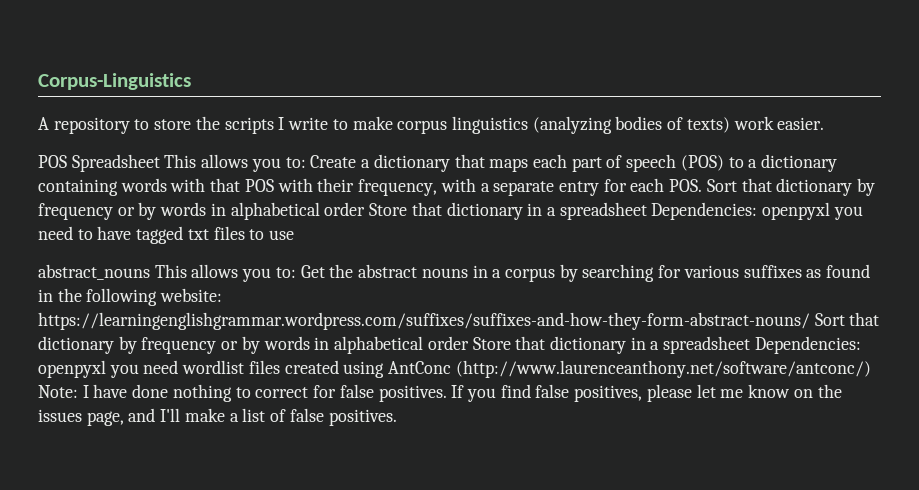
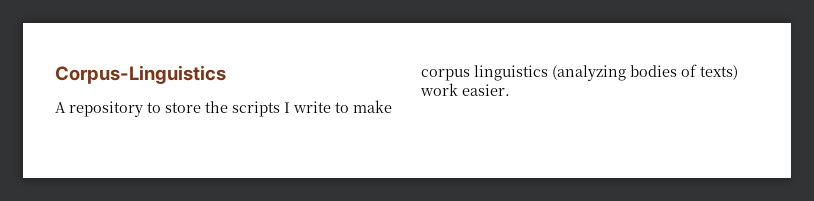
[38,154,838,172] [38,178,876,196] [38,202,863,220] [38,226,295,244] [38,264,871,282] [38,288,223,306] [38,312,880,330] [38,336,861,354] [38,360,871,378] [38,384,842,402] [38,408,397,426] // POS Spreadsheet This allows you to: Create a dictionary that maps each part of speech (POS) to a dictionary containing words with that POS with their frequency, with a separate entry for each POS. Sort that dictionary by frequency or by words in alphabetical order Store that dictionary in a spreadsheet Dependencies: openpyxl you need to have tagged txt files to use // abstract_nouns This allows you to: Get the abstract nouns in a corpus by searching for various suffixes as found in the following website: https://learningenglishgrammar.wordpress.com/suffixes/suffixes-and-how-they-form-abstract-nouns/ Sort that dictionary by frequency or by words in alphabetical order Store that dictionary in a spreadsheet Dependencies: openpyxl you need wordlist files created using AntConc (http://www.laurenceanthony.net/software/antconc/) Note: I have done nothing to correct for false positives. If you find false positives, please let me know on the issues page, and I'll make a list of false positives. -> (510, 90) none

